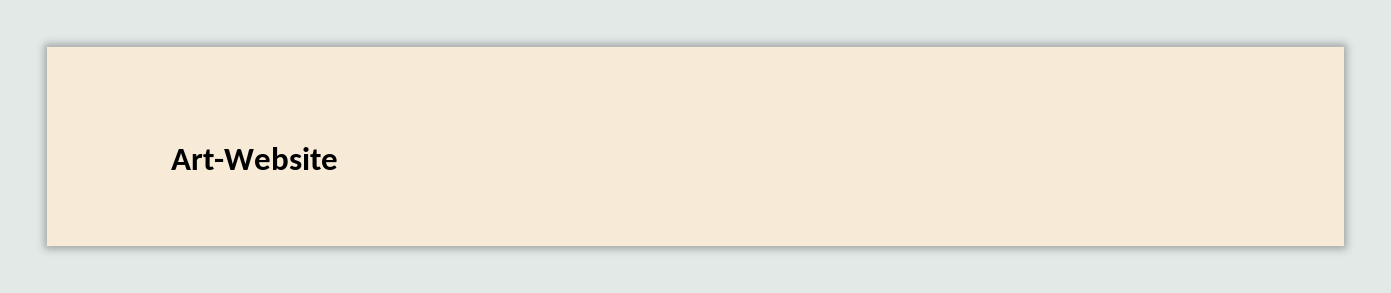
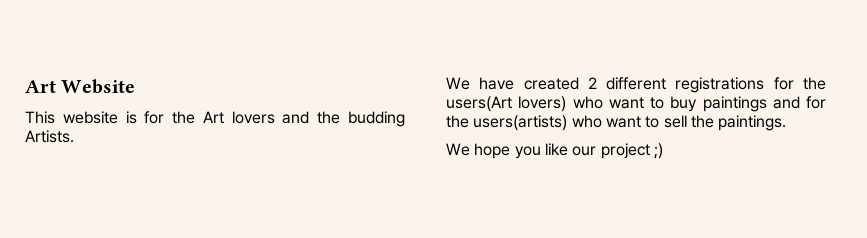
[171,147,338,170] Art-Website -> [25,79,136,94] [25,111,405,127] [25,130,74,143] [446,77,826,93] [446,96,826,112] [446,115,787,131] [446,143,663,159] Art Website // This website is for the Art lovers and the budding Artists. // We have created 2 different registrations for the users(Art lovers) who want to buy paintings and for the users(artists) who want to sell the paintings. // We hope you like our project ;)

